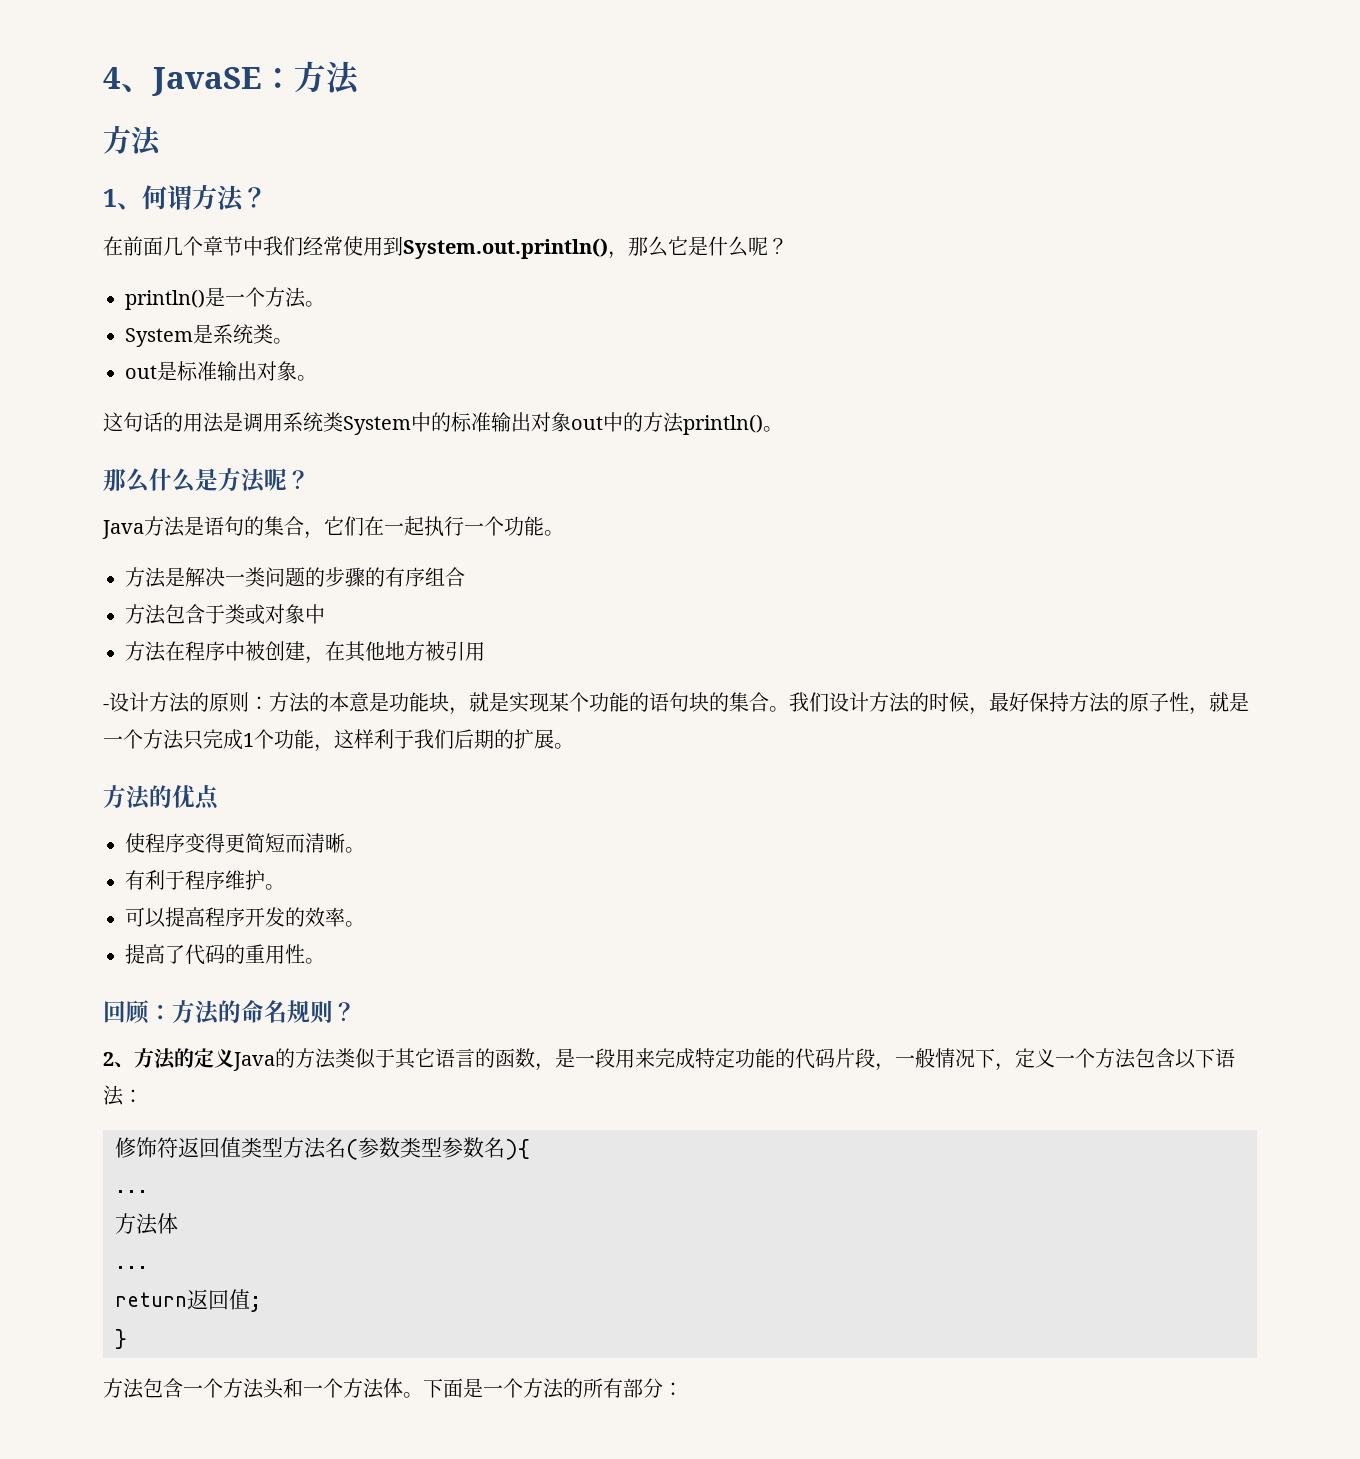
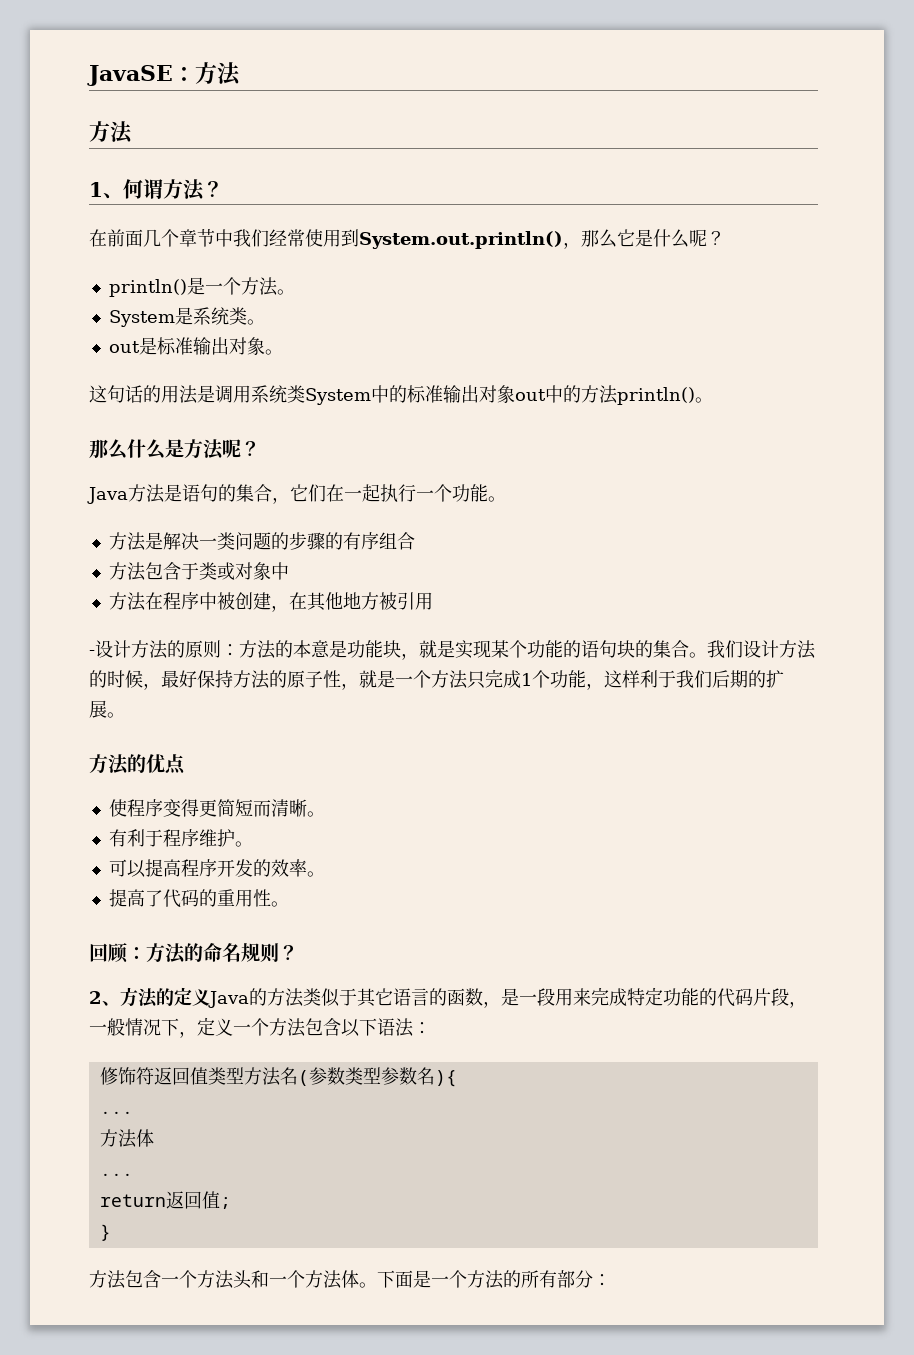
[103,67,153,92] 4、 -> (87, 75) none

